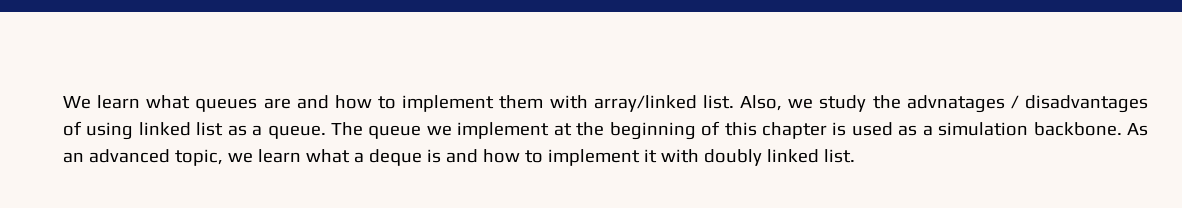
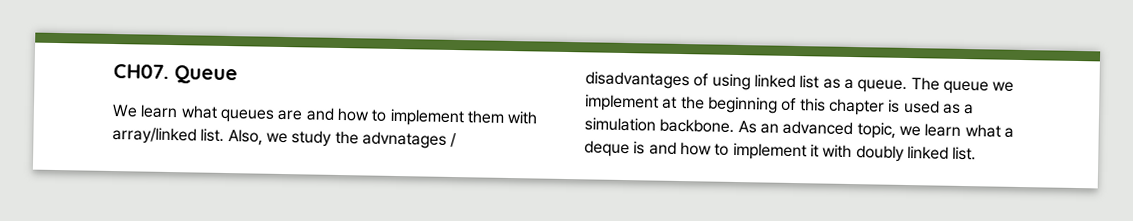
(63, 102) none -> [113,64,238,85] CH07. Queue //

